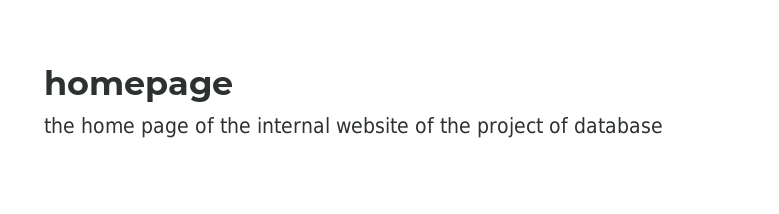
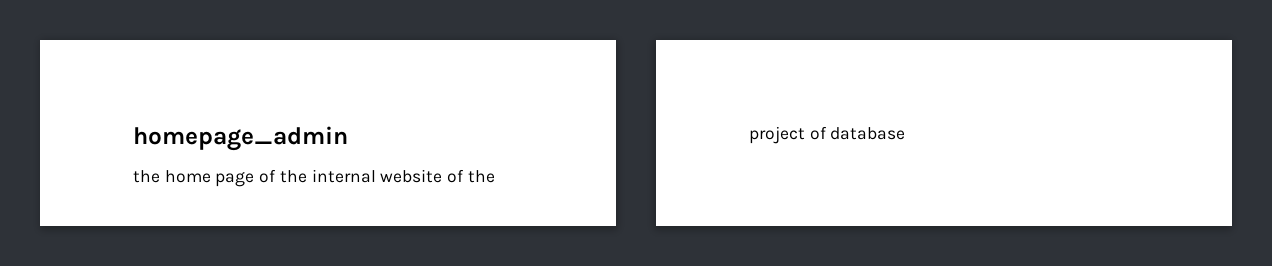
[44,70,233,102] homepage -> [133,126,348,151] homepage_admin

